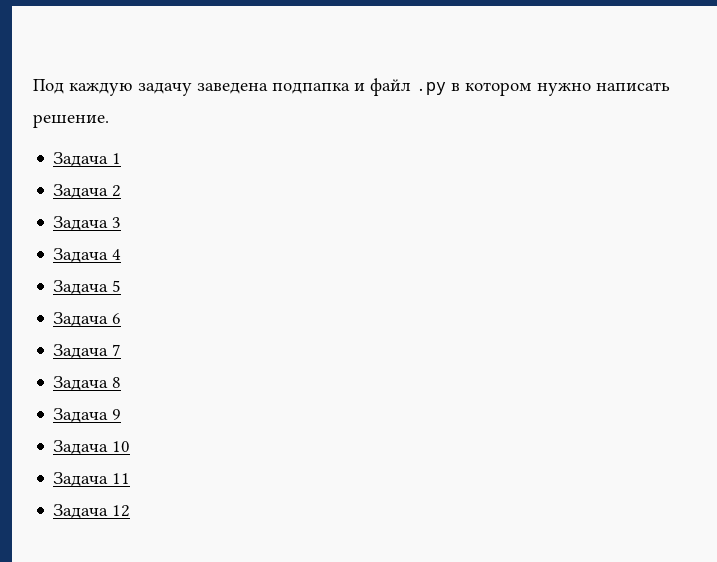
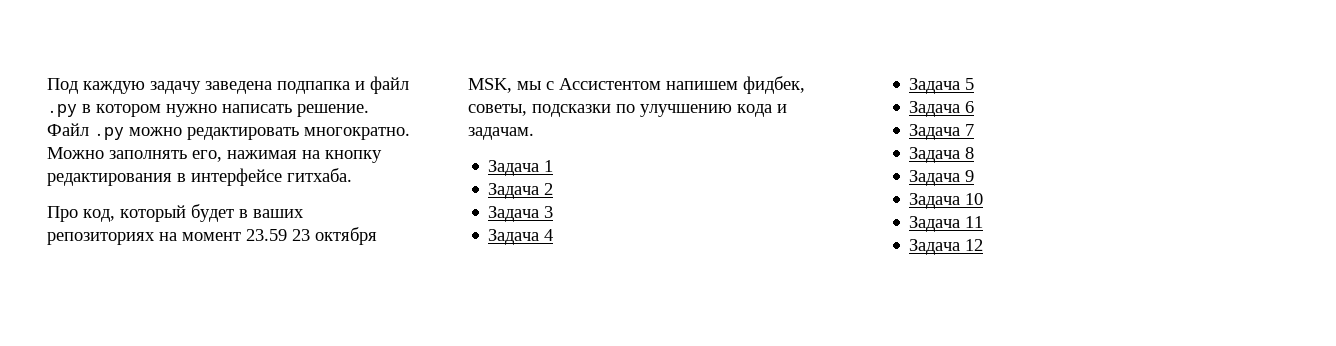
(109, 121) none -> [47,123,410,140] [47,147,382,163] [47,168,352,186] [47,204,304,222] [47,227,377,245] [468,76,805,94] [468,104,787,117] [468,127,534,140] Файл .py можно редактировать многократно. Можно заполнять его, нажимая на кнопку редактирования в интерфейсе гитхаба. // Про код, который будет в ваших репозиториях на момент 23.59 23 октября MSK, мы с Ассистентом напишем фидбек, советы, подсказки по улучшению кода и задачам.

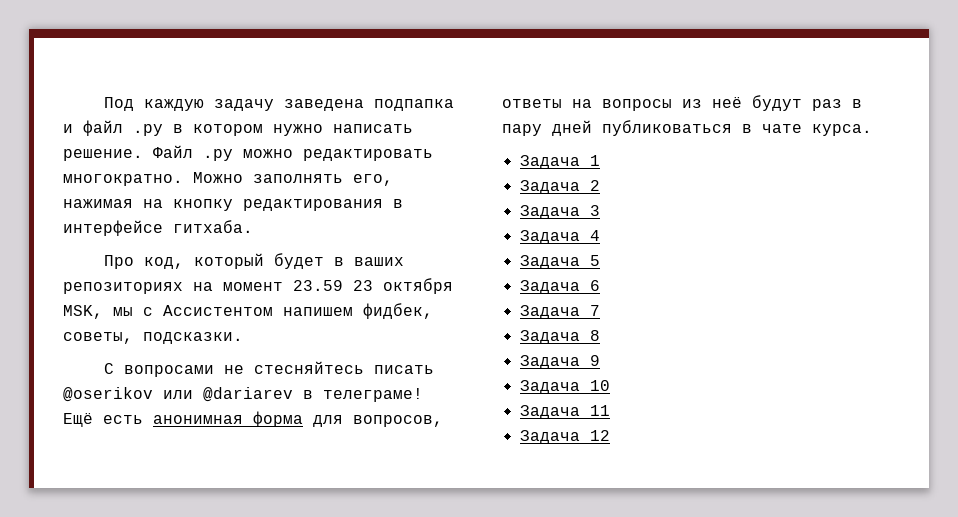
[532,104,787,117] [468,127,534,140] подсказки по улучшению кода и задачам. -> [143,332,243,344] [104,361,435,377] [63,387,423,402] [63,411,443,427] [502,95,862,111] [502,120,872,136] подсказки. // С вопросами не стесняйтесь писать @oserikov или @dariarev в телеграме! Ещё есть анонимная форма для вопросов, ответы на вопросы из неё будут раз в пару дней публиковаться в чате курса.

